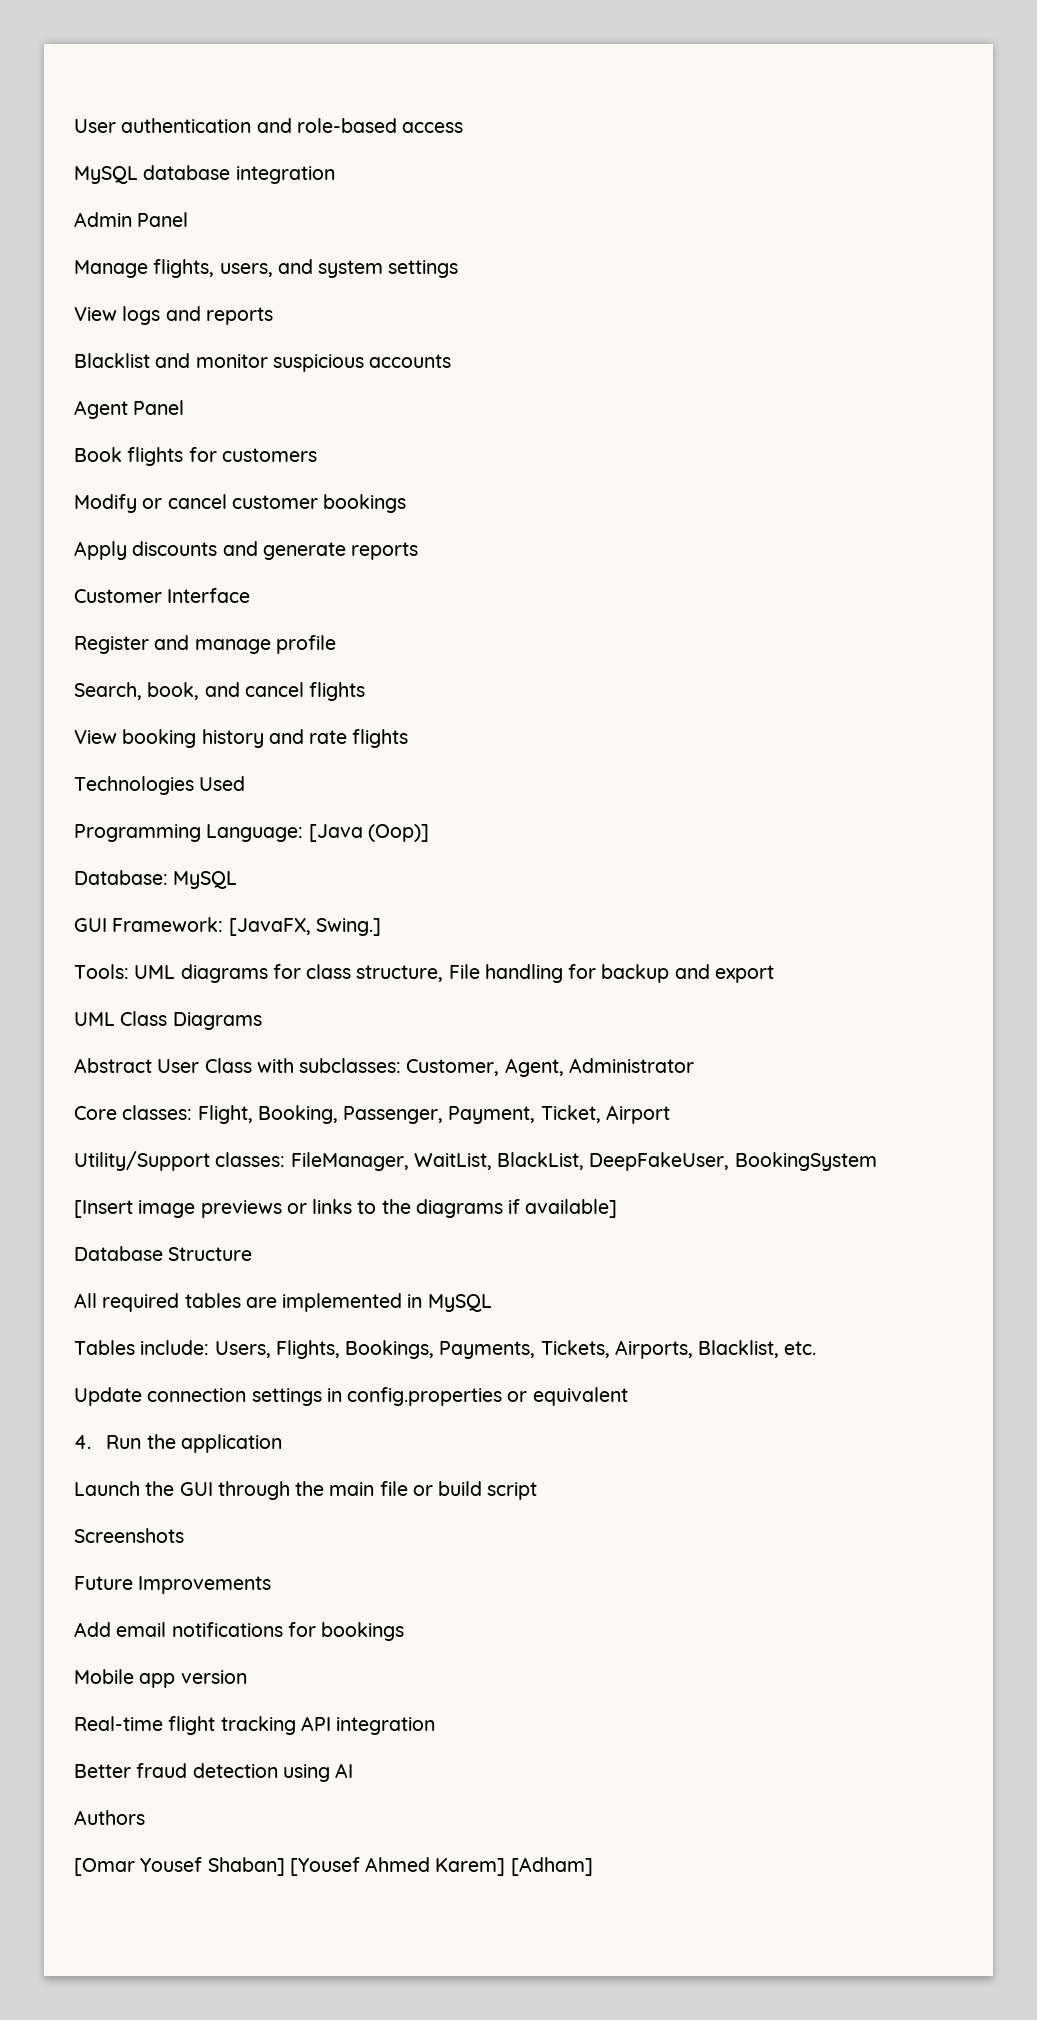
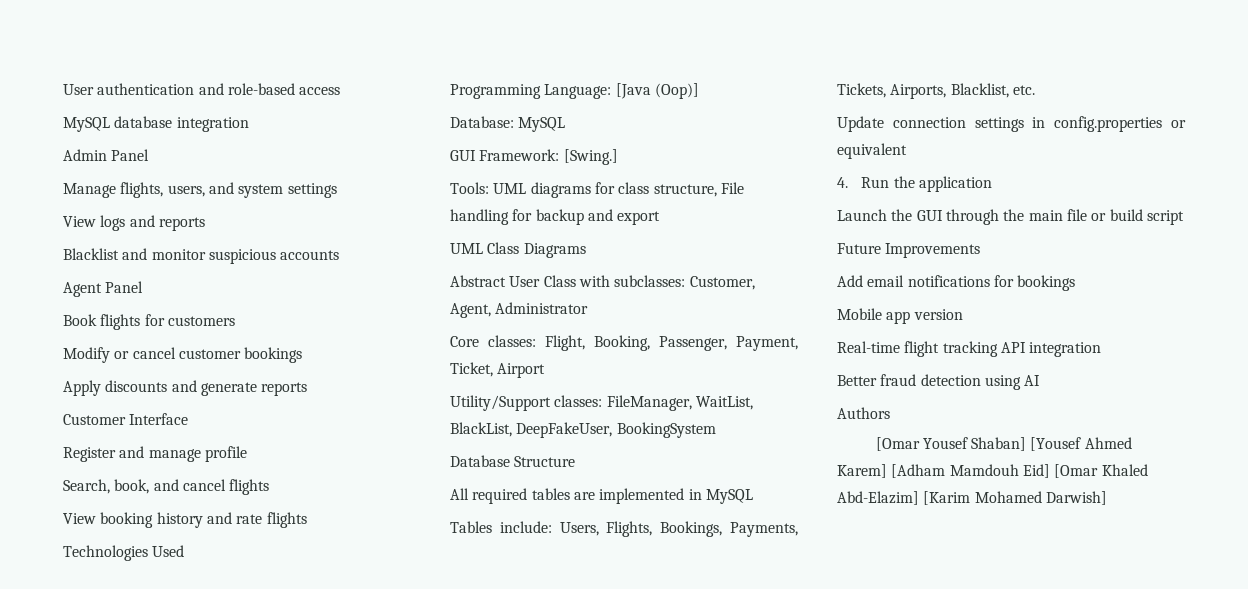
[228,918,381,936] [JavaFX, Swing.] -> [563,149,618,165] [Swing.]
[74,1199,618,1218] // [Insert image previews or links to the diagrams if available] -> (716, 430) none
[74,1528,184,1543] // Screenshots -> (1184, 217) none
[510,1857,593,1876] [Adham] -> [891,464,1148,478] [837,491,1107,505] [Adham Mamdouh Eid] [Omar Khaled Abd-Elazim] [Karim Mohamed Darwish]

